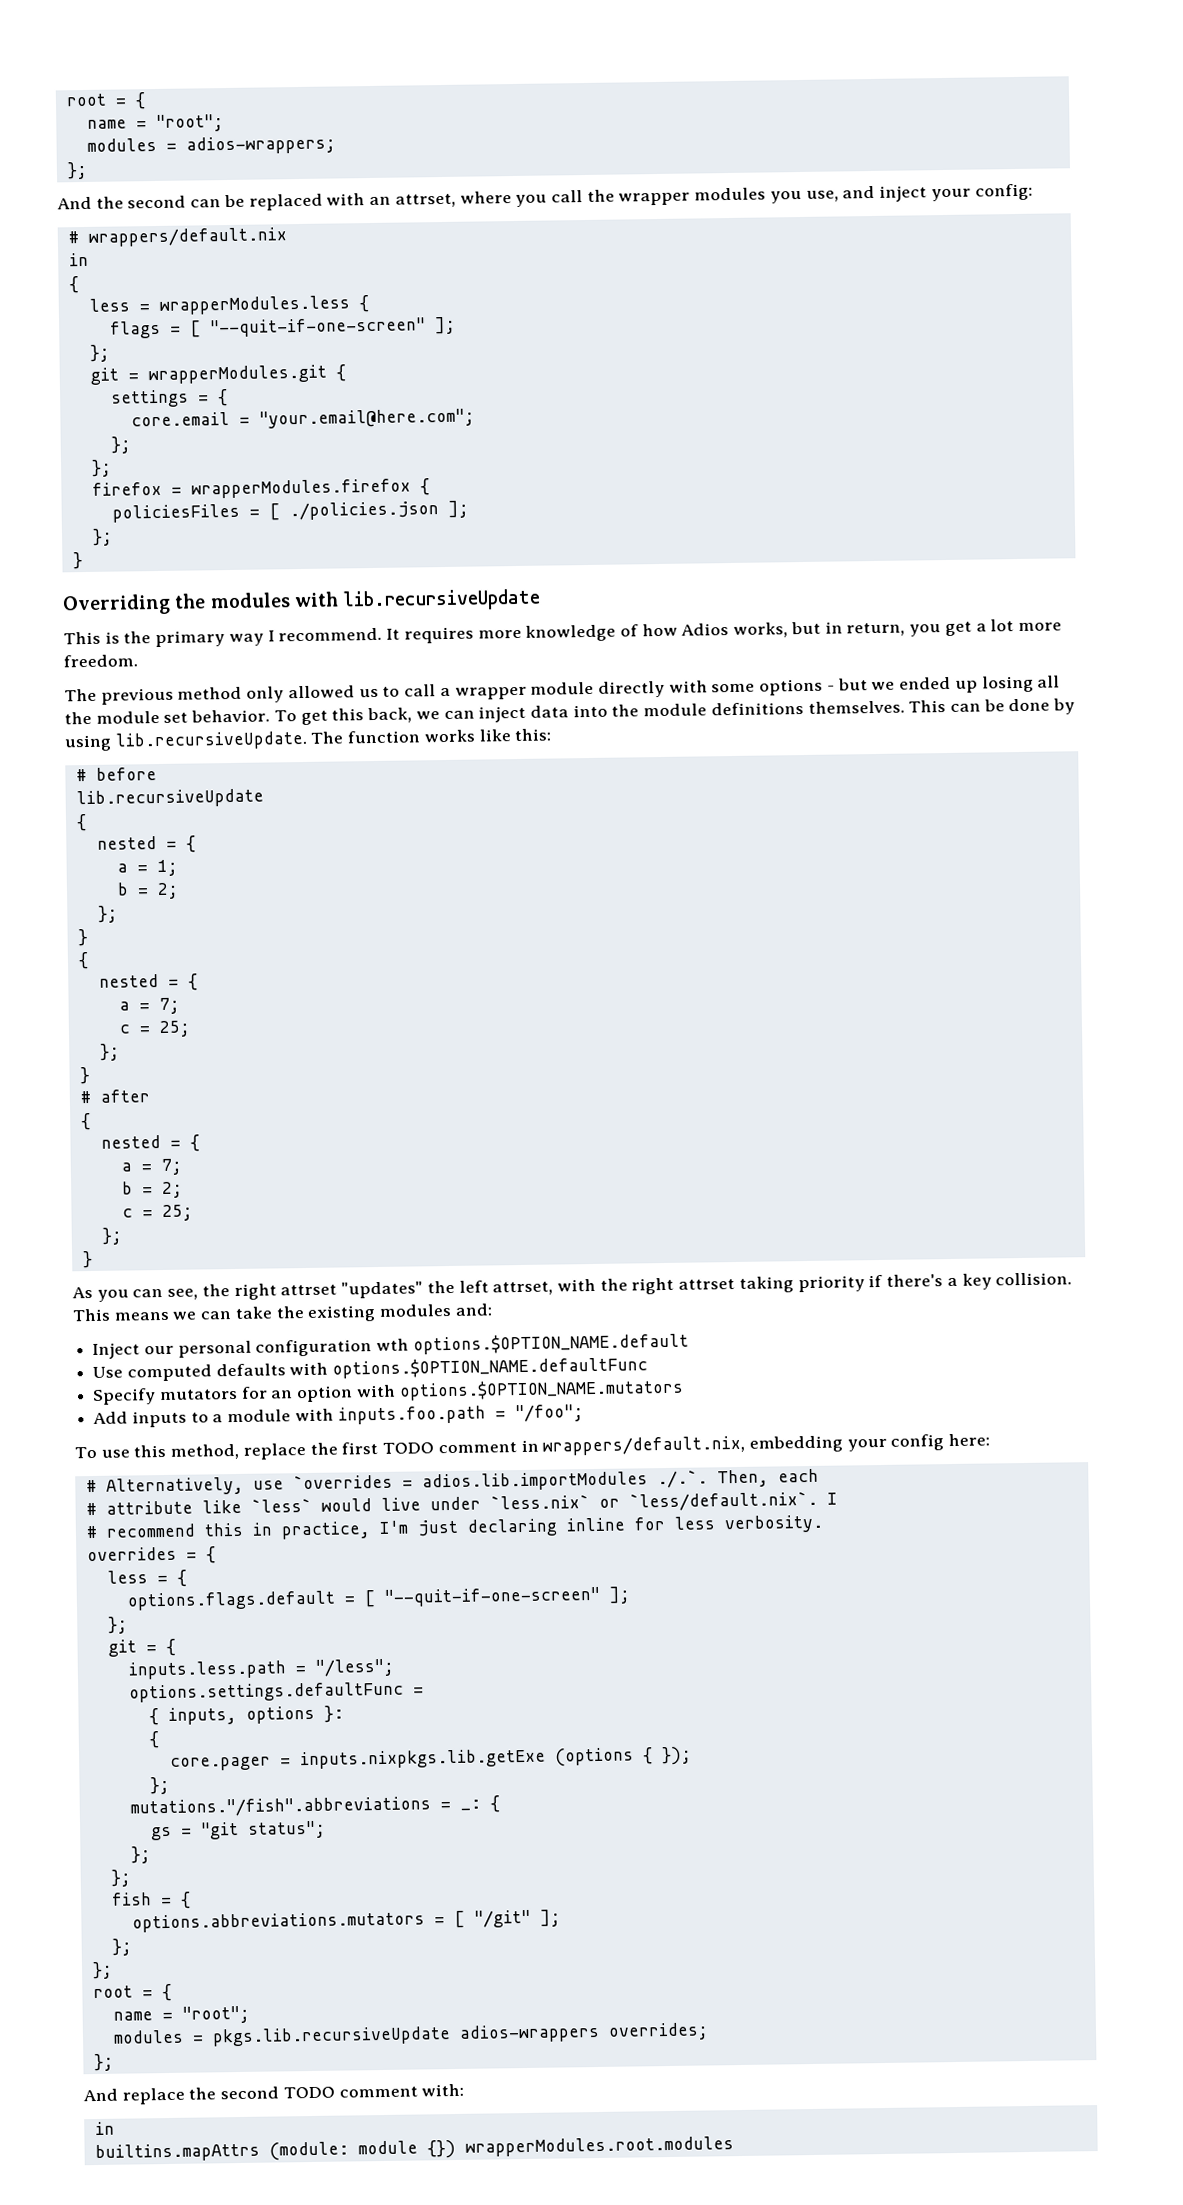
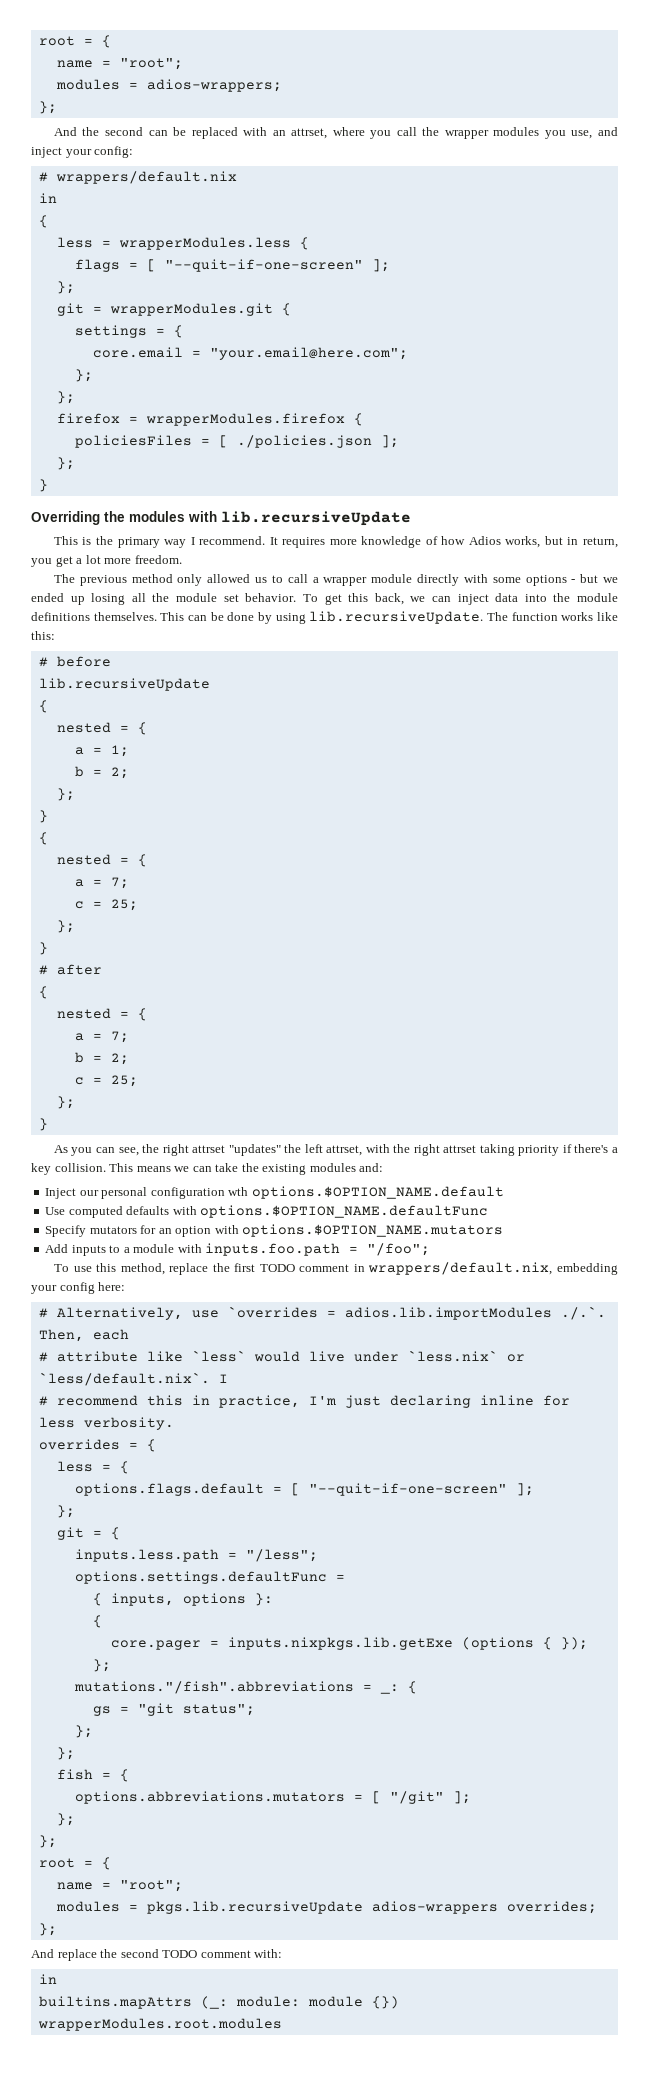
[268,2141,349,2161] (module: -> [200,1996,300,2009] (_: module:

